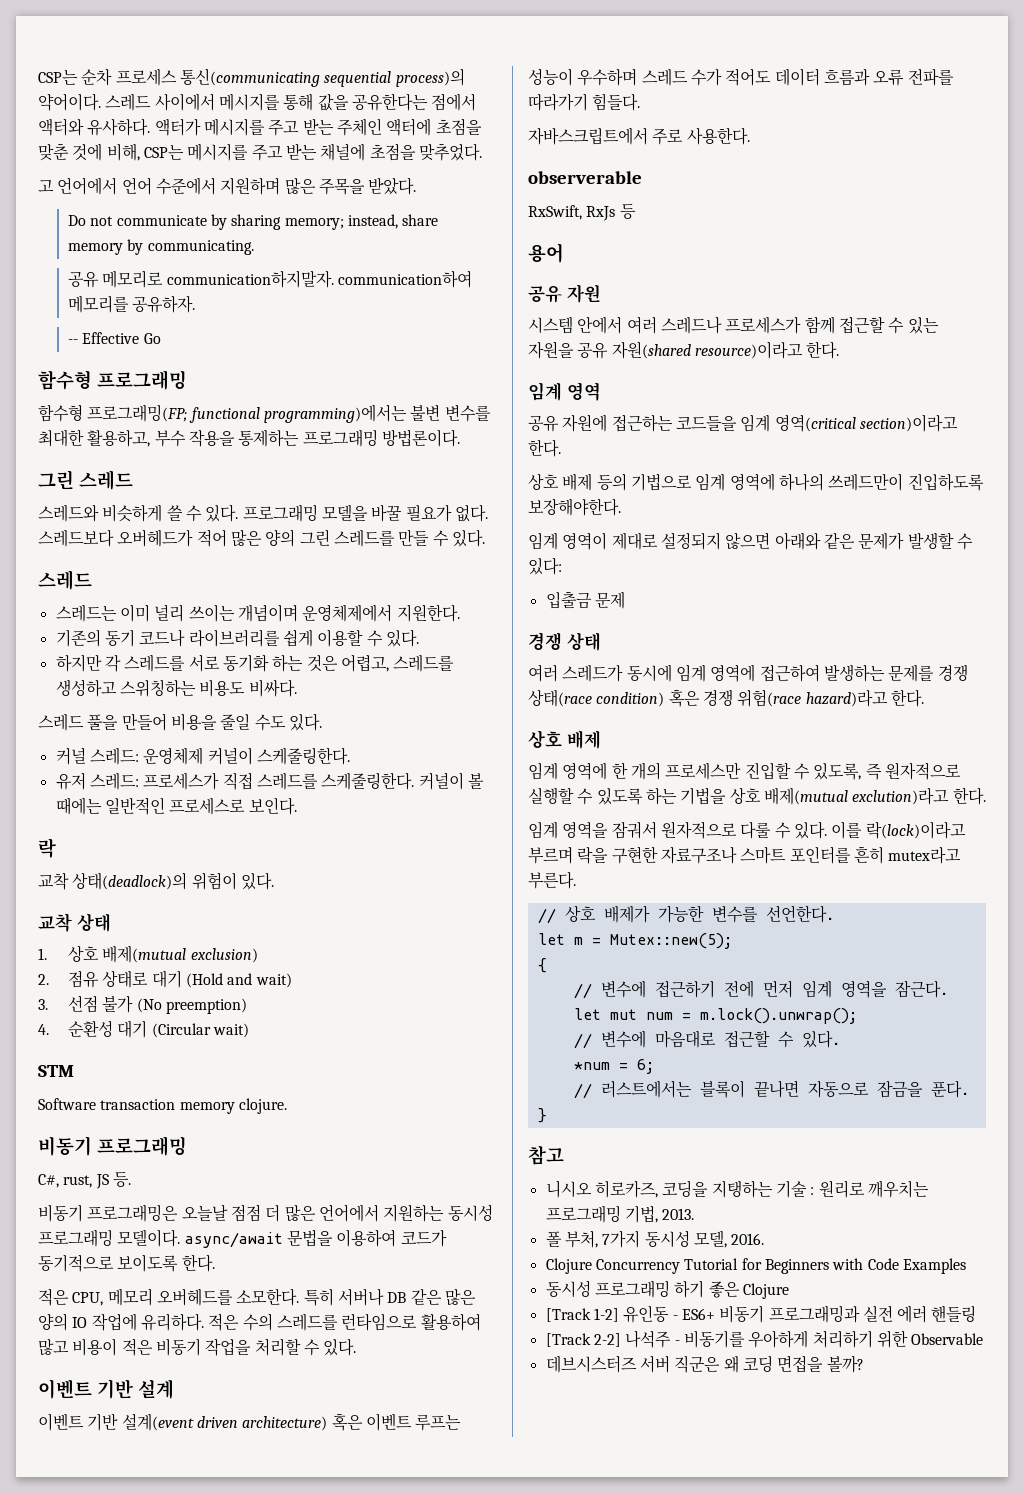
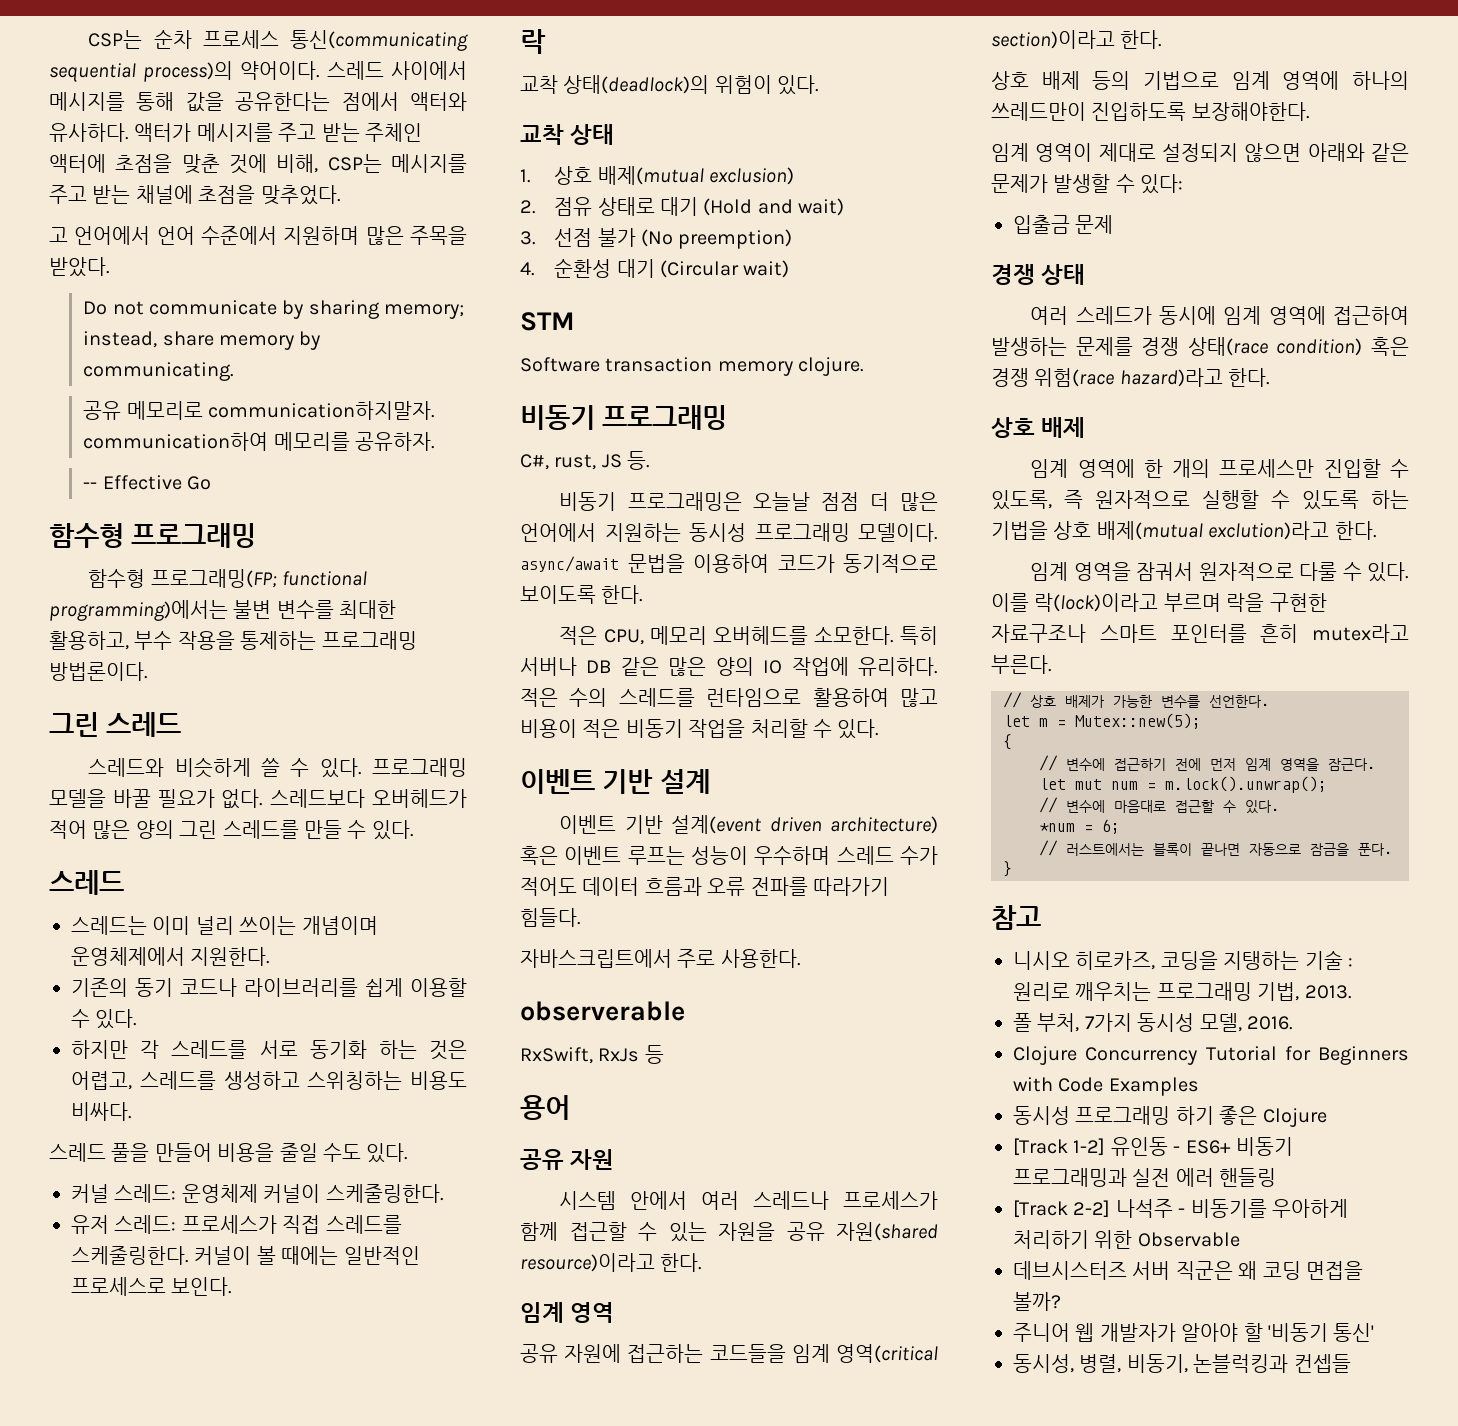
(864, 1364) none -> [1013,1323,1375,1342] [1013,1354,1351,1373] // 주니어 웹 개발자가 알아야 할 '비동기 통신' // 동시성, 병렬, 비동기, 논블럭킹과 컨셉들

